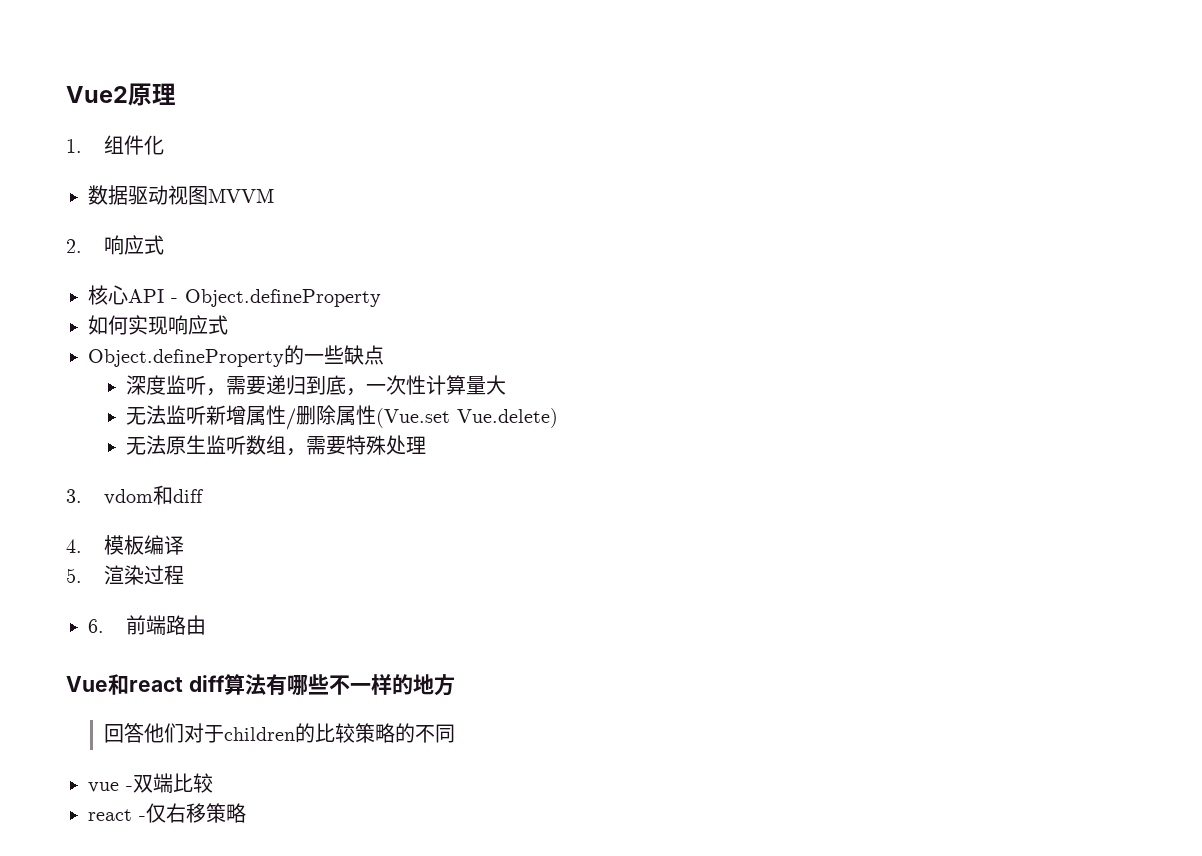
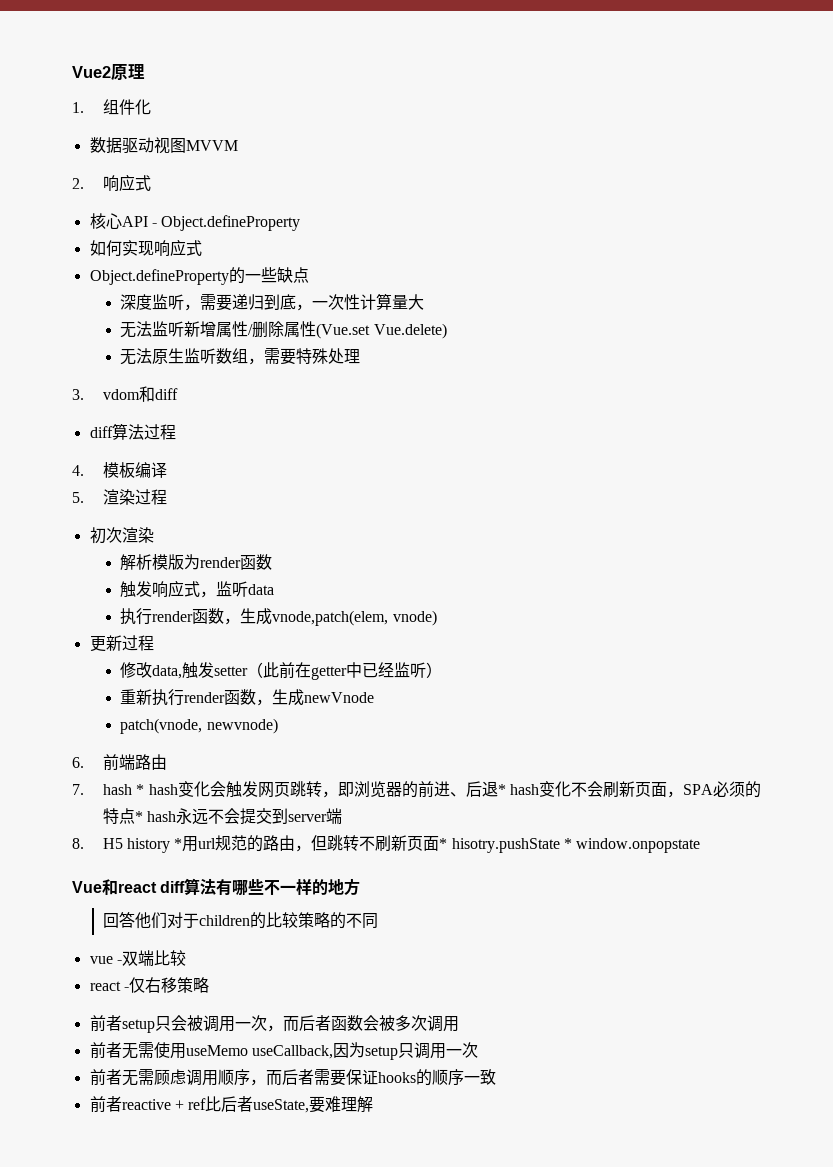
(205, 496) none -> [89,423,176,440] // diff算法过程
[88,615,207,635] 6.前端路由 -> [89,527,154,544] [120,554,273,571] [120,580,275,598] [120,608,437,626] [89,635,154,652] [120,662,443,680] [120,689,375,706] [120,718,278,734] [72,754,167,771] [72,781,761,798] [102,808,343,825] [72,835,701,853] 初次渲染 // 解析模版为render函数 // 触发响应式，监听data // 执行render函数，生成vnode,patch(elem, vnode) // 更新过程 // 修改data,触发setter（此前在getter中已经监听） // 重新执行render函数，生成newVnode // patch(vnode, newvnode) // 6.前端路由 // 7. hash * hash变化会触发网页跳转，即浏览器的前进、后退* hash变化不会刷新页面，SPA必须的特点* hash永远不会提交到server端 // 8. H5 history *用url规范的路由，但跳转不刷新页面* hisotry.pushState * window.onpopstate
(246, 813) none -> [89,1015,459,1033] [89,1042,478,1060] [89,1069,496,1086] [89,1096,374,1113] // 前者setup只会被调用一次，而后者函数会被多次调用 // 前者无需使用useMemo useCallback,因为setup只调用一次 // 前者无需顾虑调用顺序，而后者需要保证hooks的顺序一致 // 前者reactive + ref比后者useState,要难理解

